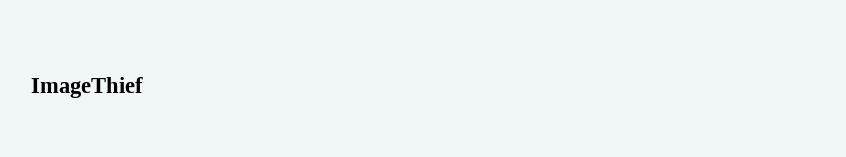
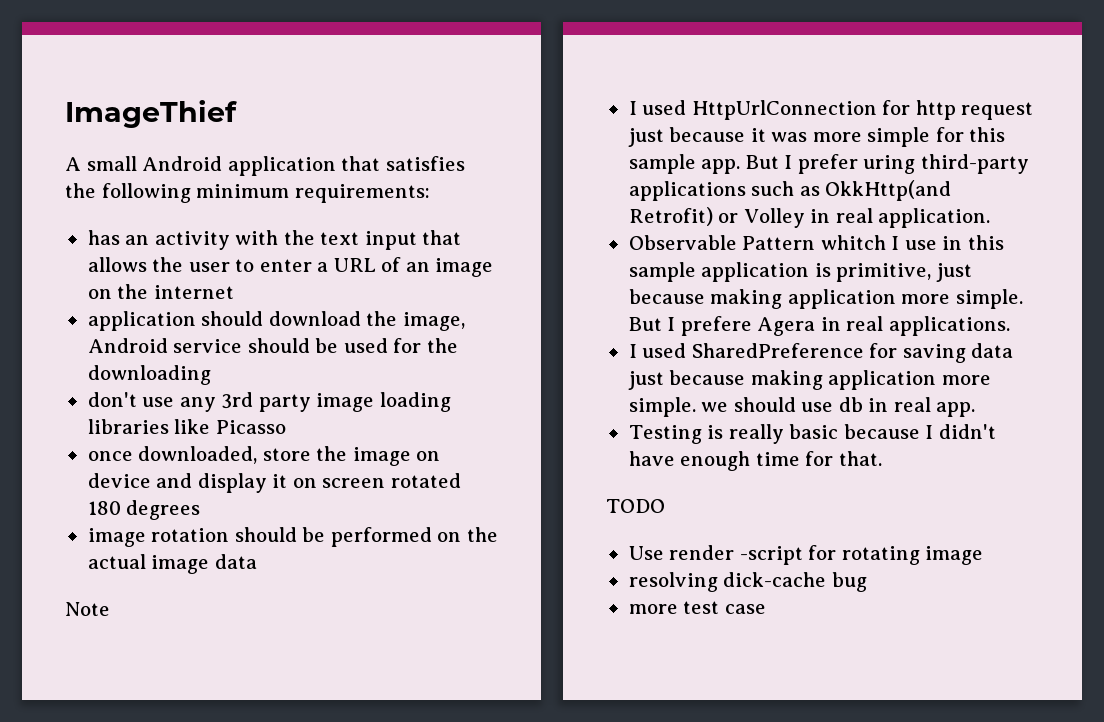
(143, 87) none -> [65,156,465,176] [65,183,430,203] [87,230,462,250] [87,257,494,277] [87,284,234,299] [87,311,465,331] [87,338,458,353] [87,365,211,385] [87,392,451,412] [87,419,286,434] [87,446,441,466] [87,473,461,493] [87,500,201,520] [87,527,498,547] [87,554,257,574] [65,602,110,616] [628,100,1034,120] [627,127,1006,147] [628,154,1029,174] [628,180,952,201] [628,207,991,228] [628,235,1004,250] [628,262,972,282] [628,289,1023,309] [628,316,1010,336] [628,343,1014,363] [627,370,991,390] [628,397,976,417] [628,424,996,444] [628,451,882,471] [606,499,665,513] [628,545,984,565] [628,572,867,592] [628,601,766,614] // A small Android application that satisfies the following minimum requirements: // has an activity with the text input that allows the user to enter a URL of an image on the internet // application should download the image, Android service should be used for the downloading // don't use any 3rd party image loading libraries like Picasso // once downloaded, store the image on device and display it on screen rotated 180 degrees // image rotation should be performed on the actual image data // Note // I used HttpUrlConnection for http request just because it was more simple for this sample app. But I prefer uring third-party applications such as OkkHttp(and Retrofit) or Volley in real application. // Observable Pattern whitch I use in this sample application is primitive, just because making application more simple. But I prefere Agera in real applications. // I used SharedPreference for saving data just because making application more simple. we should use db in real app. // Testing is really basic because I didn't have enough time for that. // TODO // Use render -script for rotating image // resolving dick-cache bug // more test case

